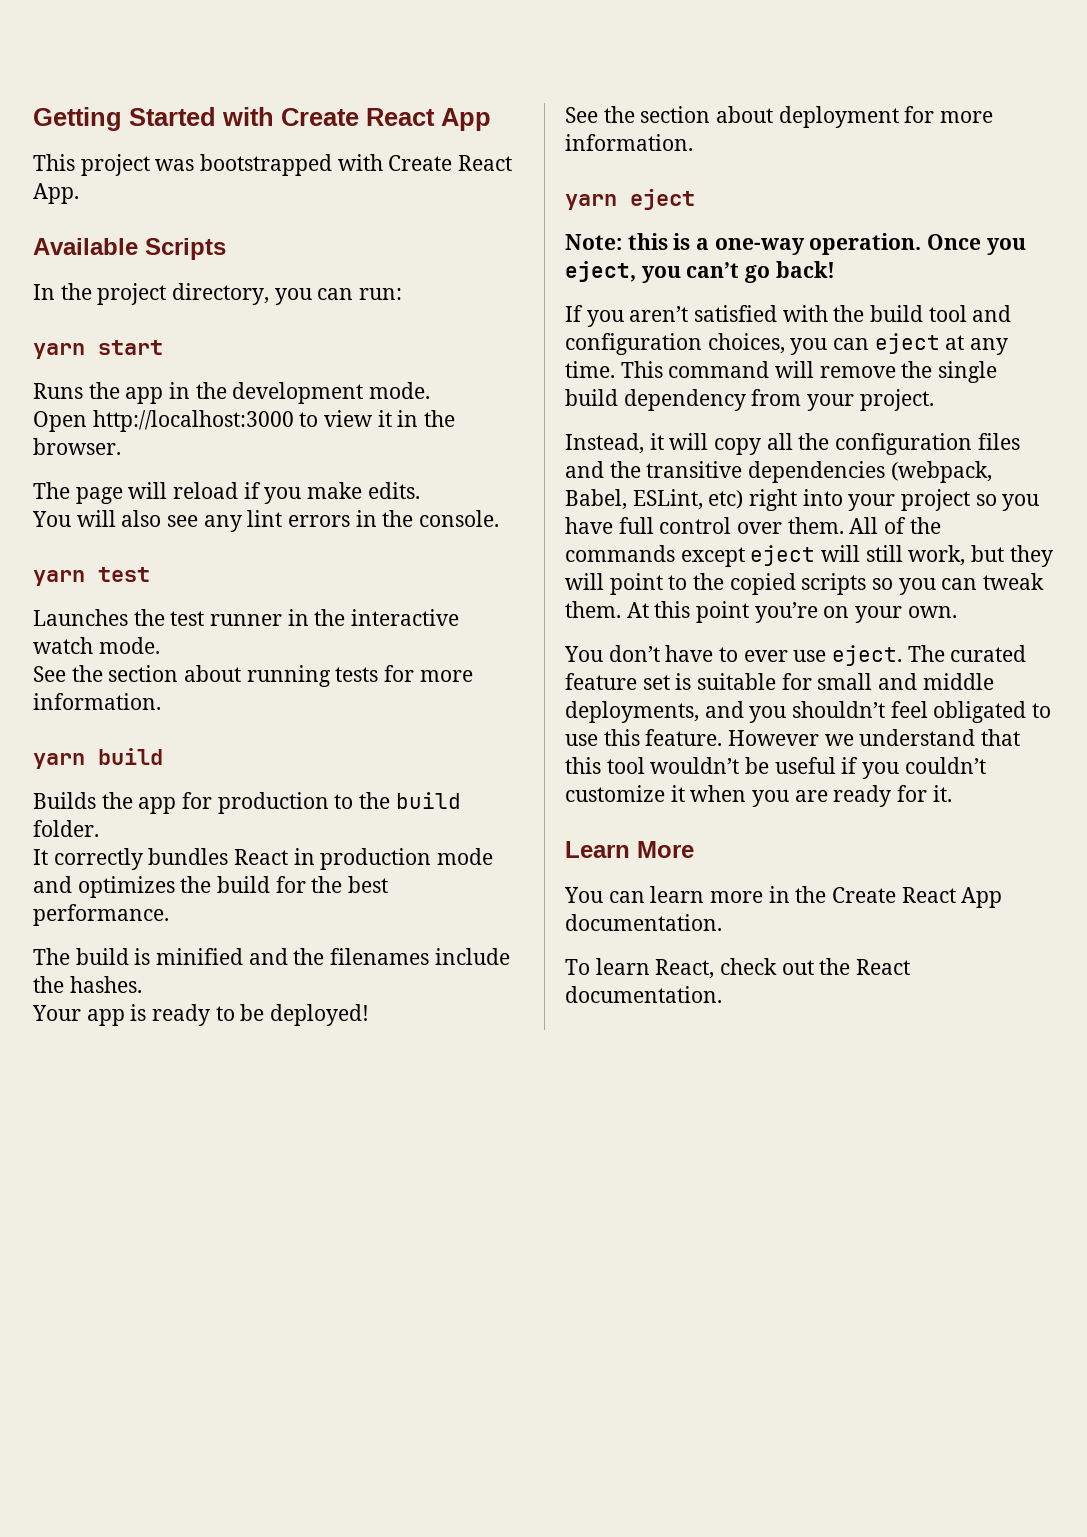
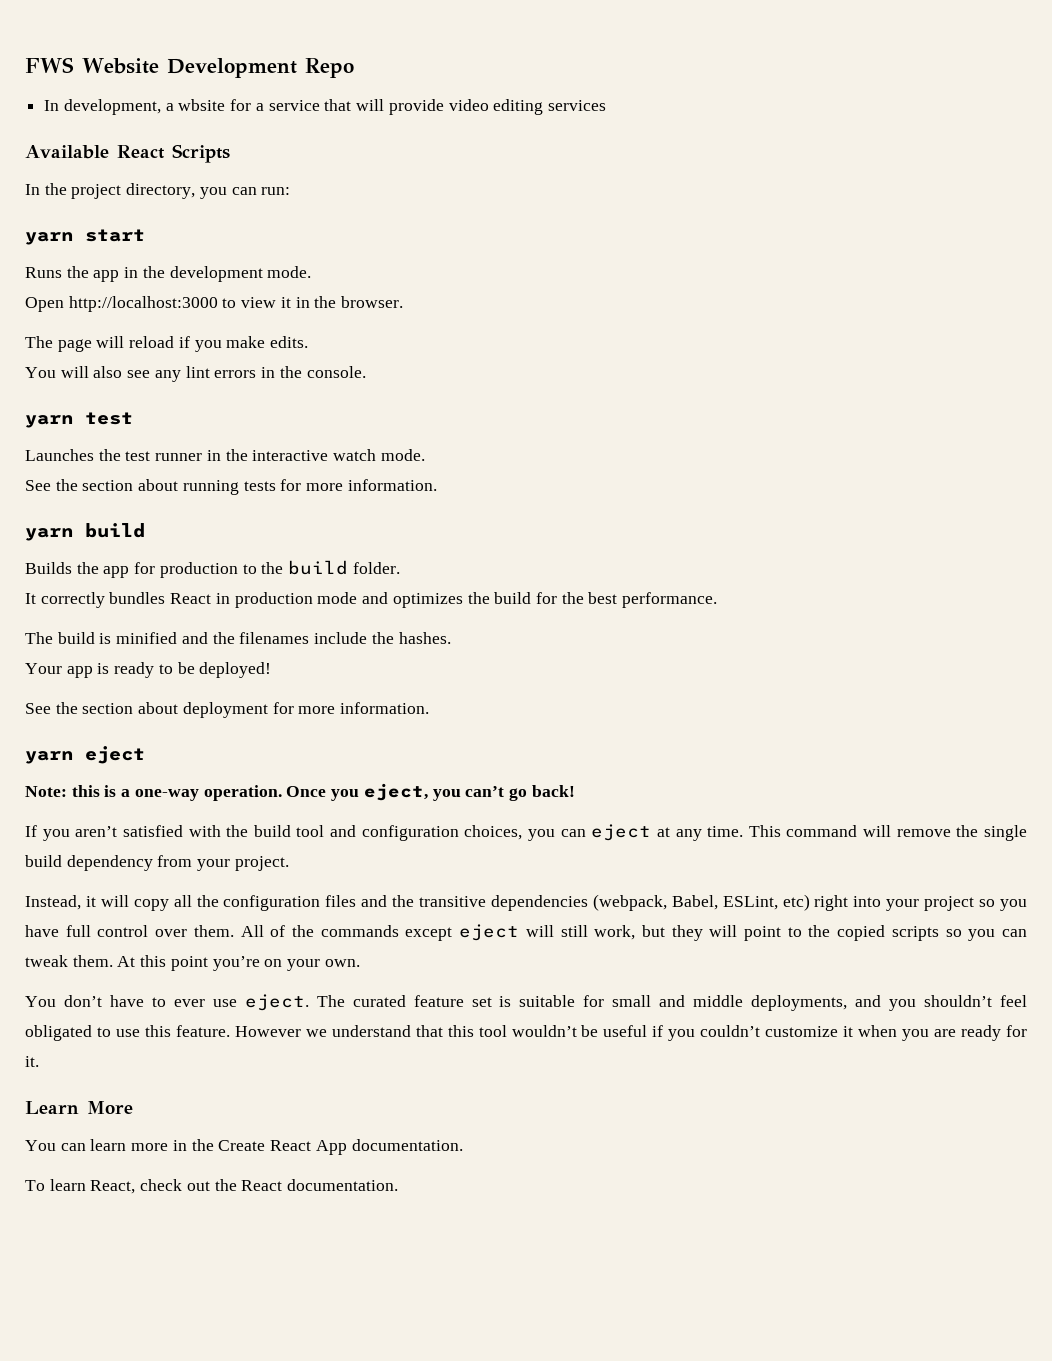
[33,107,491,131] [33,154,513,176] [33,183,79,204] Getting Started with Create React App // This project was bootstrapped with Create React App. -> [25,57,354,78] [44,99,606,115] FWS Website Development Repo // In development, a wbsite for a service that will provide video editing services
(138, 246) none -> [116,145,165,159] React

